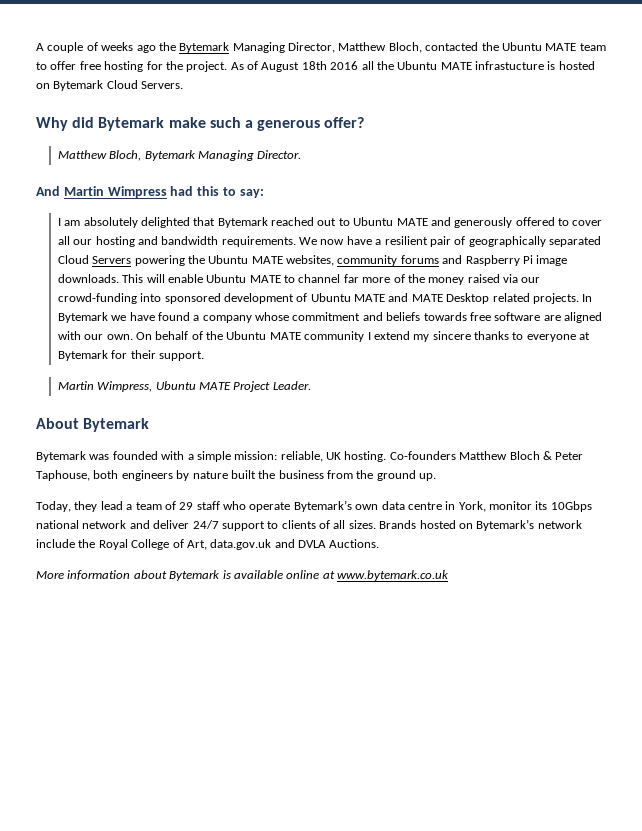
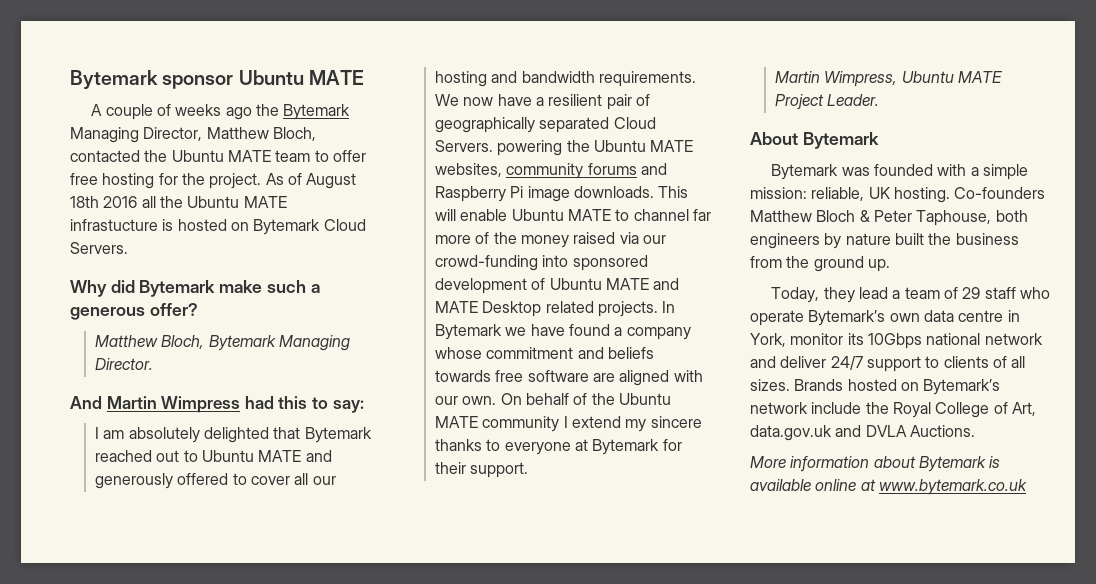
(36, 47) none -> [70,70,364,89] Bytemark sponsor Ubuntu MATE //
[92,256,132,264] Servers -> [434,140,493,152] Servers.

